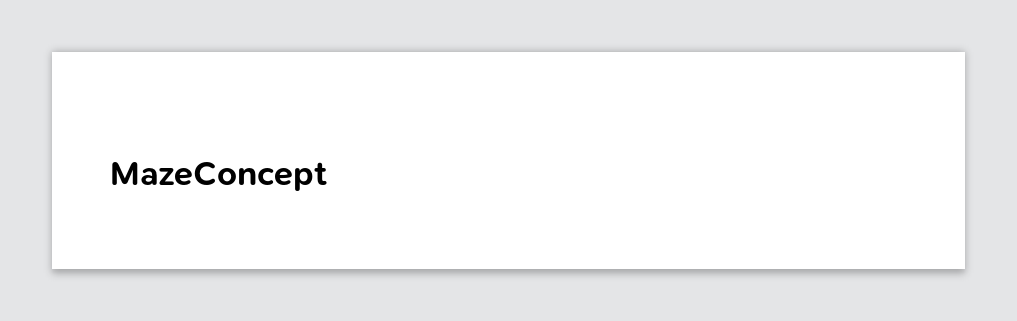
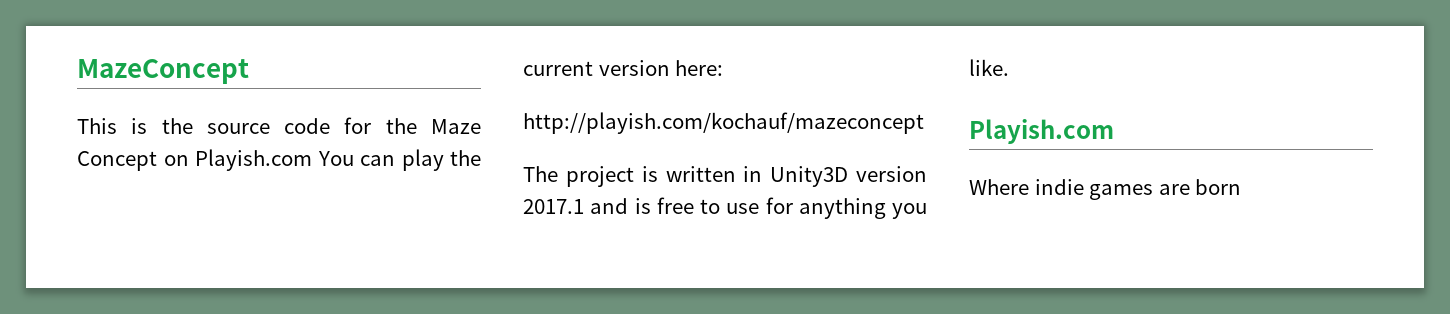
(327, 176) none -> [77,117,481,134] [77,149,481,171] [523,60,724,76] [523,112,924,134] [523,166,927,187] [523,197,927,219] [969,59,1009,76] [969,119,1114,144] [969,179,1242,200] // This is the source code for the Maze Concept on Playish.com You can play the current version here: // http://playish.com/kochauf/mazeconcept // The project is written in Unity3D version 2017.1 and is free to use for anything you like. // Playish.com // Where indie games are born

